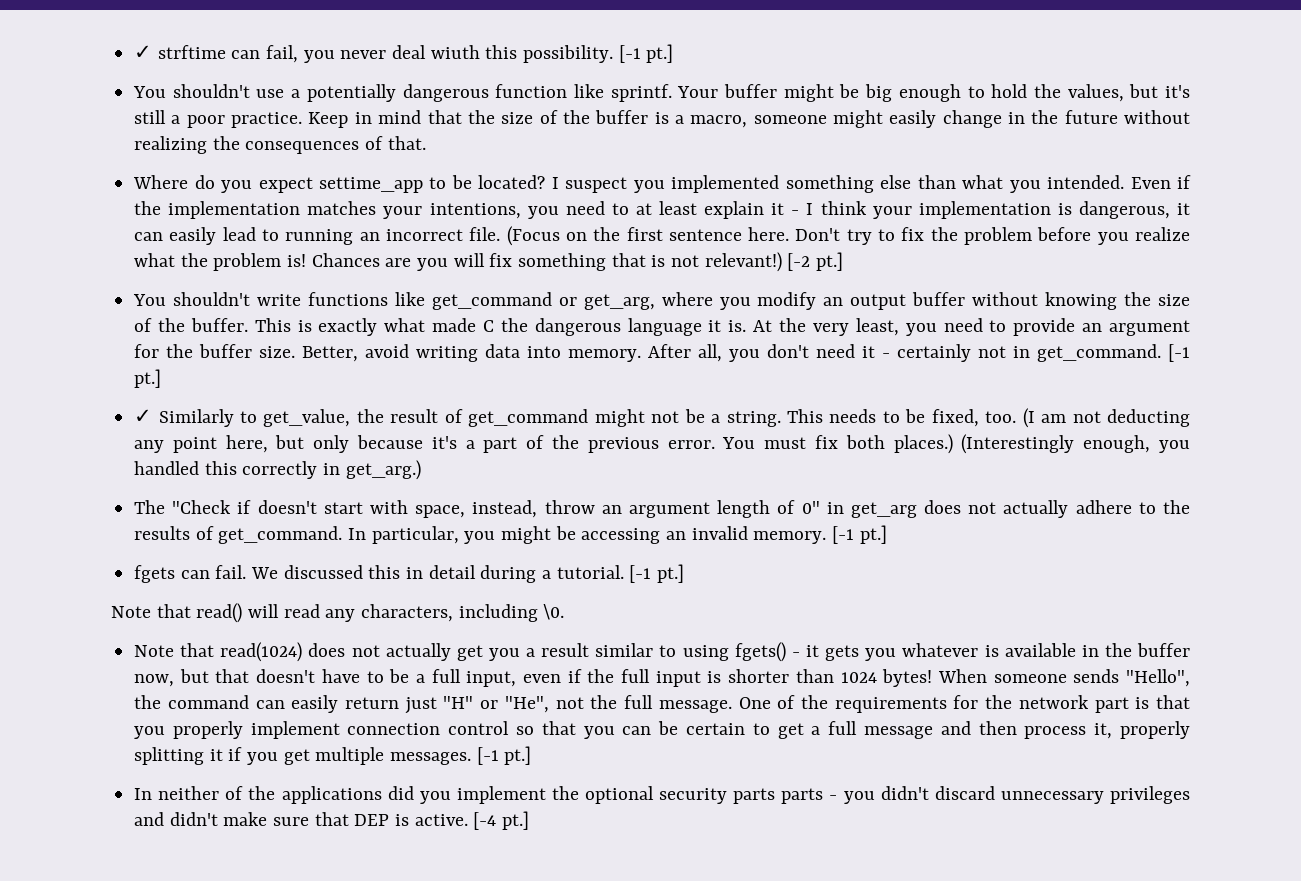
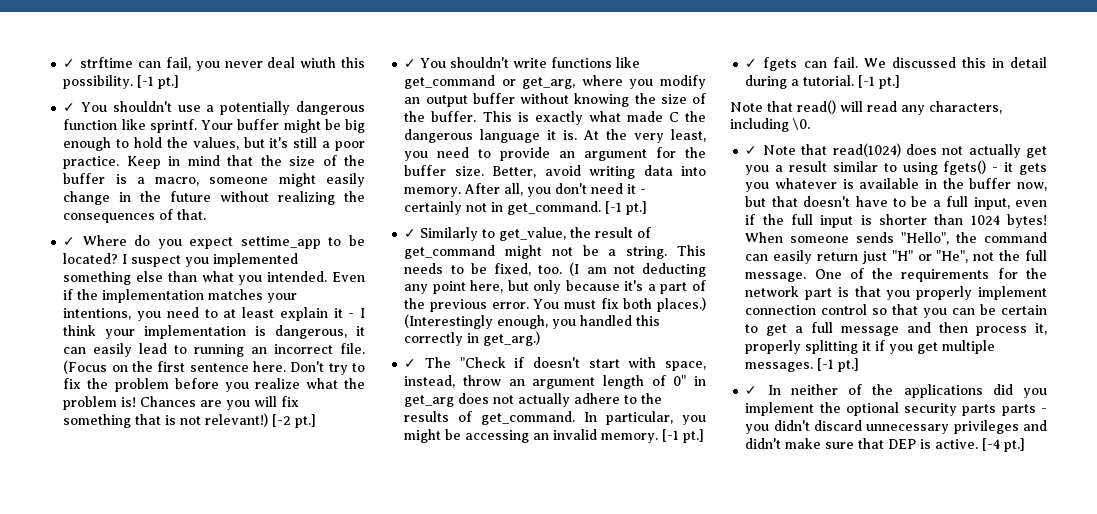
(674, 53) none -> [63,103,76,112] ✓
(426, 143) none -> [63,237,76,246] ✓
(844, 261) none -> [404,59,417,68] ✓
(421, 470) none -> [404,359,417,368] ✓
(887, 534) none -> [745,59,758,68] ✓
(565, 612) none -> [745,146,758,155] ✓
(532, 755) none -> [745,386,758,395] ✓

